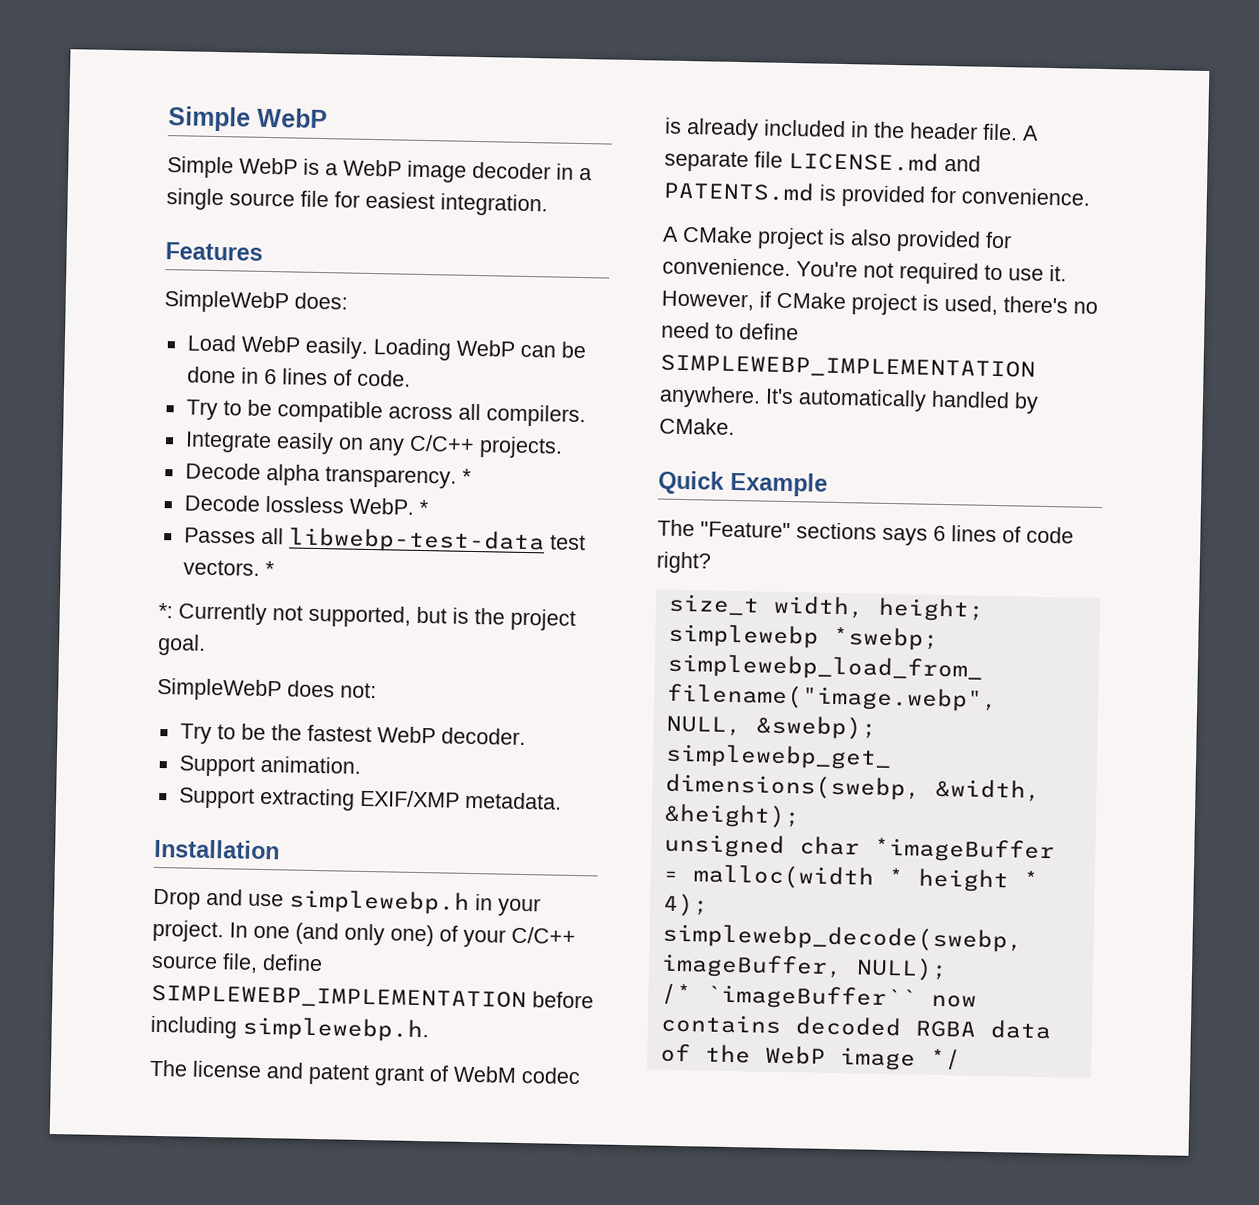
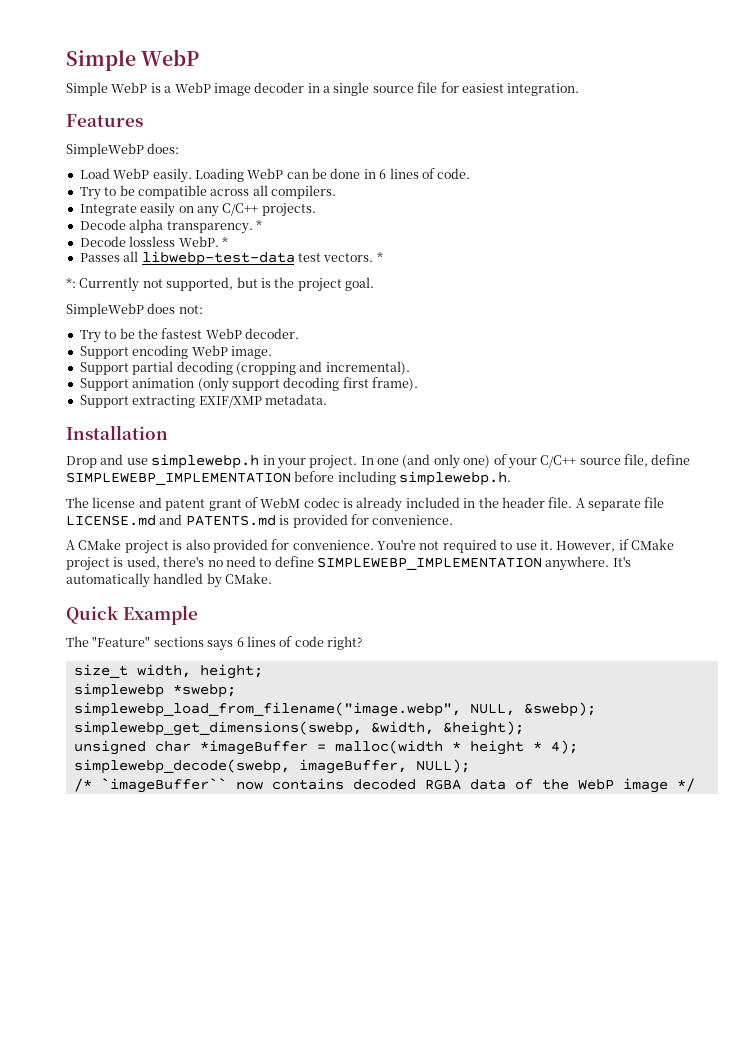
[259,755,361,774] animation. -> [132,345,272,359] [79,361,410,375] [79,377,418,392] encoding WebP image. // Support partial decoding (cropping and incremental). // Support animation (only support decoding first frame).

